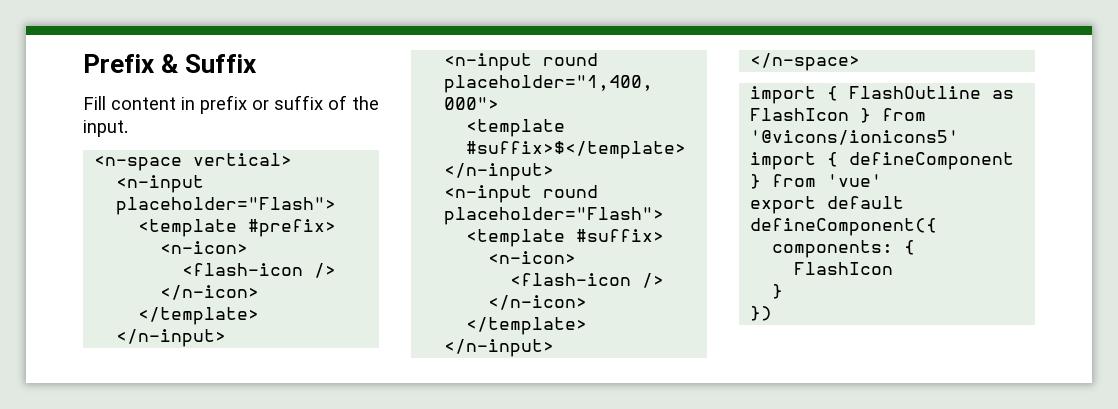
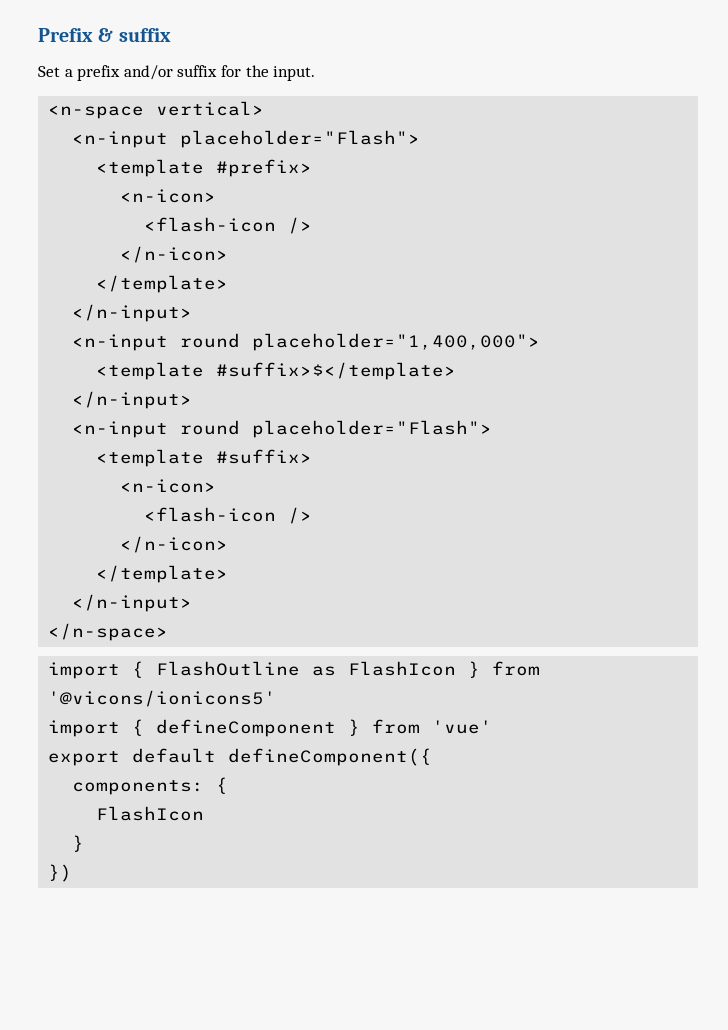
[185,54,258,73] [83,95,347,114] Suffix // Fill content in prefix or suffix of -> [118,28,171,42] [38,65,241,81] suffix // Set a prefix and/or suffix for

